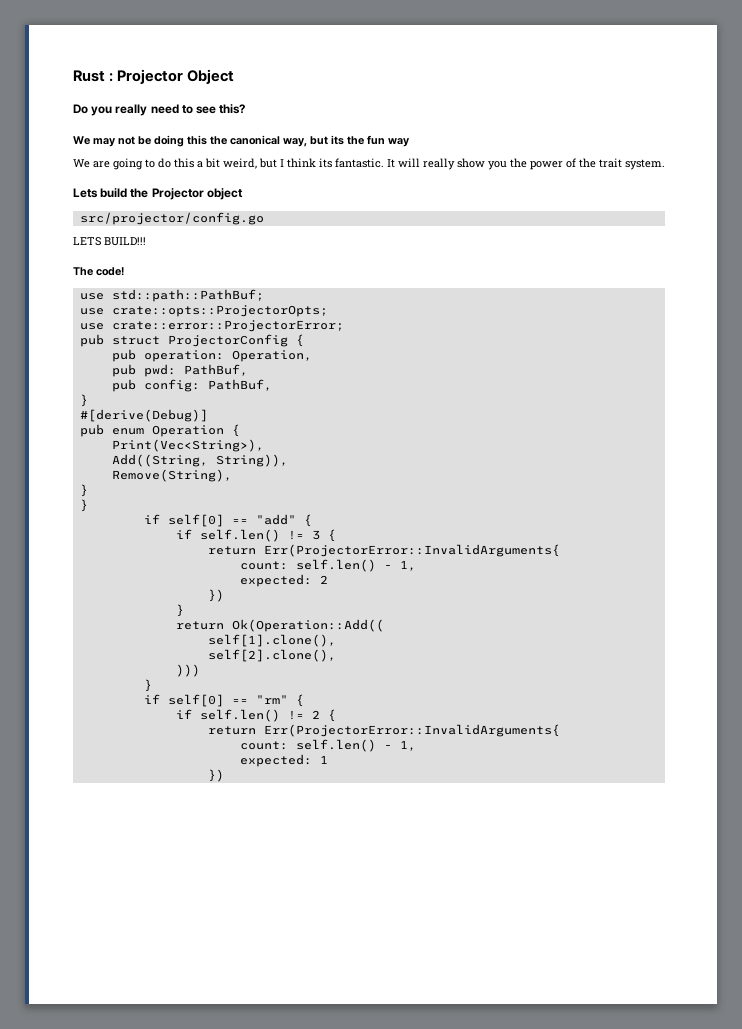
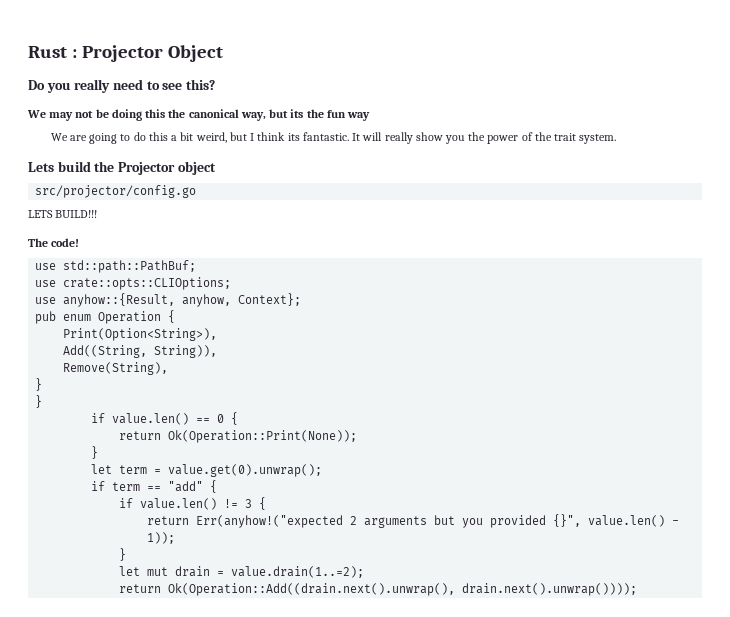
[111,305,328,317] [79,320,344,332] [79,334,304,347] [111,349,312,362] [111,364,248,377] [111,379,272,392] [79,394,88,407] [79,409,208,422] crate::opts::ProjectorOpts; // use crate::error::ProjectorError; // pub struct ProjectorConfig { // pub operation: Operation, // pub pwd: PathBuf, // pub config: PathBuf, // } // #[derive(Debug)] -> [63,277,232,290] [35,293,302,307] crate::opts::CLIOptions; // use anyhow::{Result, anyhow, Context};
[111,439,264,452] Print(Vec<String>), -> [63,328,218,341] Print(Option<String>),
[167,514,224,527] self[0] -> [112,412,239,425] [119,430,358,443] [91,446,99,459] [91,464,323,477] [91,481,141,491] value.len() == 0 { // return Ok(Operation::Print(None)); // } // let term = value.get(0).unwrap(); // if term
[199,529,280,542] self.len() -> [140,498,218,510] value.len()
[263,544,560,557] [239,559,416,572] [239,574,328,587] [207,589,224,602] [175,604,184,617] [175,619,384,632] [207,634,336,647] [207,649,336,662] [175,664,200,677] [143,679,152,692] [143,694,304,707] [175,709,336,722] [207,724,560,737] [239,739,416,752] [239,754,328,767] [207,769,224,782] Err(ProjectorError::InvalidArguments{ // count: self.len() - 1, // expected: 2 // }) // } // return Ok(Operation::Add(( // self[1].clone(), // self[2].clone(), // ))) // } // if self[0] == "rm" { // if self.len() != 2 { // return Err(ProjectorError::InvalidArguments{ // count: self.len() - 1, // expected: 1 // }) -> [196,514,680,528] [147,532,176,544] [119,548,127,561] [119,566,365,578] [119,583,638,596] Err(anyhow!("expected 2 arguments but you provided {}", value.len() - 1)); // } // let mut drain = value.drain(1..=2); // return Ok(Operation::Add((drain.next().unwrap(), drain.next().unwrap())));

